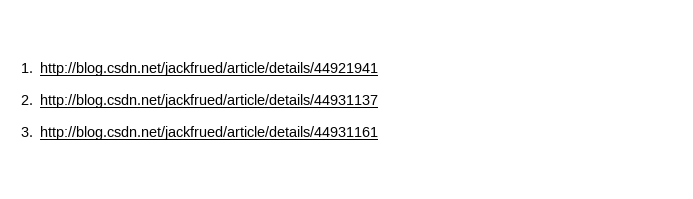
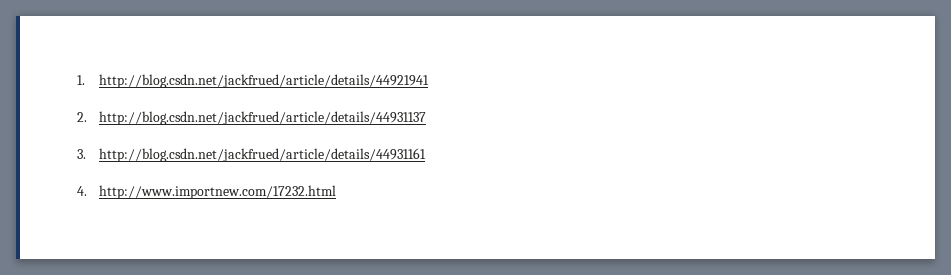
(379, 133) none -> [77,185,337,199] // 4. http://www.importnew.com/17232.html

